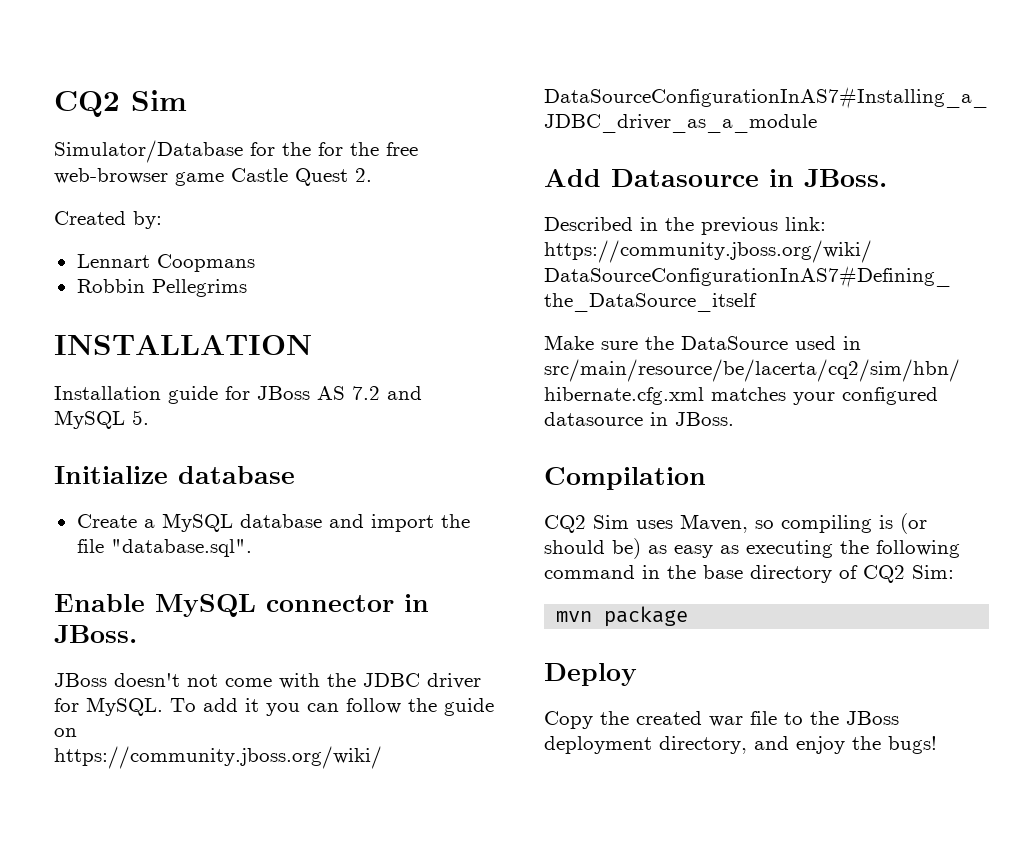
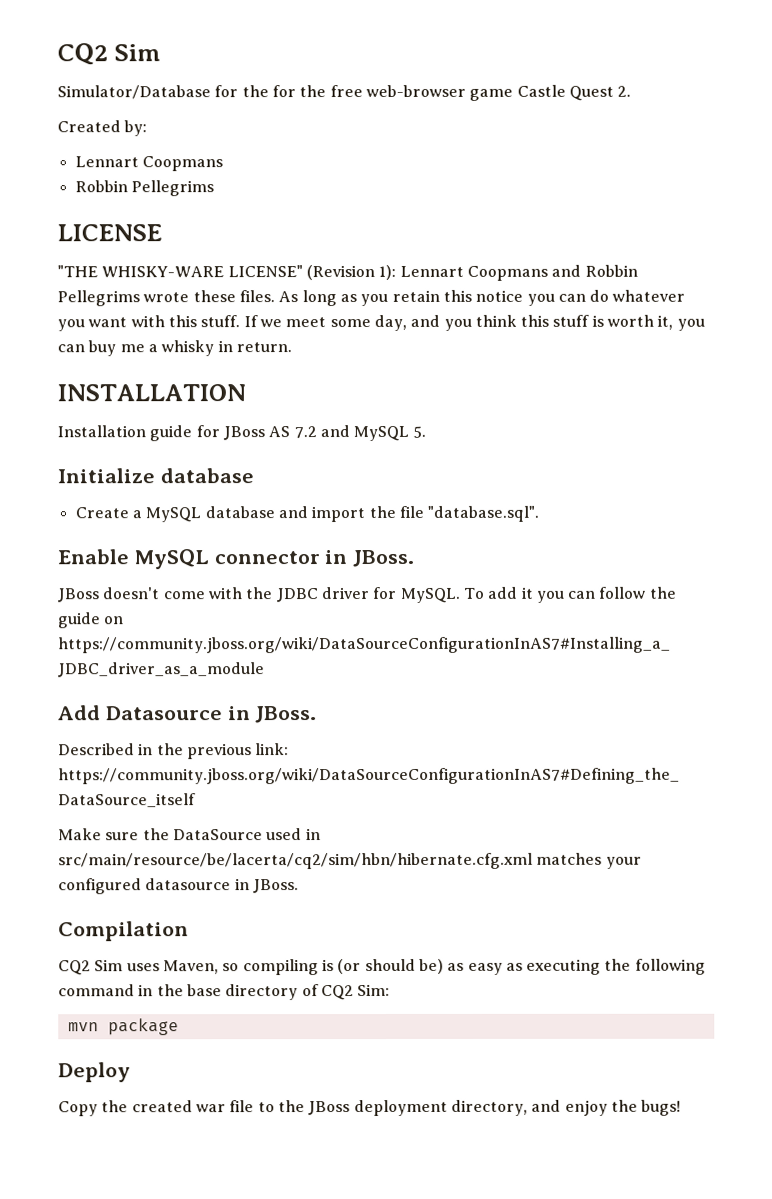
(247, 288) none -> [57,224,162,242] [57,264,638,281] [57,289,686,307] [57,314,705,332] [57,340,292,357] // LICENSE // "THE WHISKY-WARE LICENSE" (Revision 1): Lennart Coopmans and Robbin Pellegrims wrote these files. As long as you retain this notice you can do whatever you want with this stuff. If we meet some day, and you think this stuff is worth it, you can buy me a whisky in return.
[187,674,218,687] not -> (160, 593) none

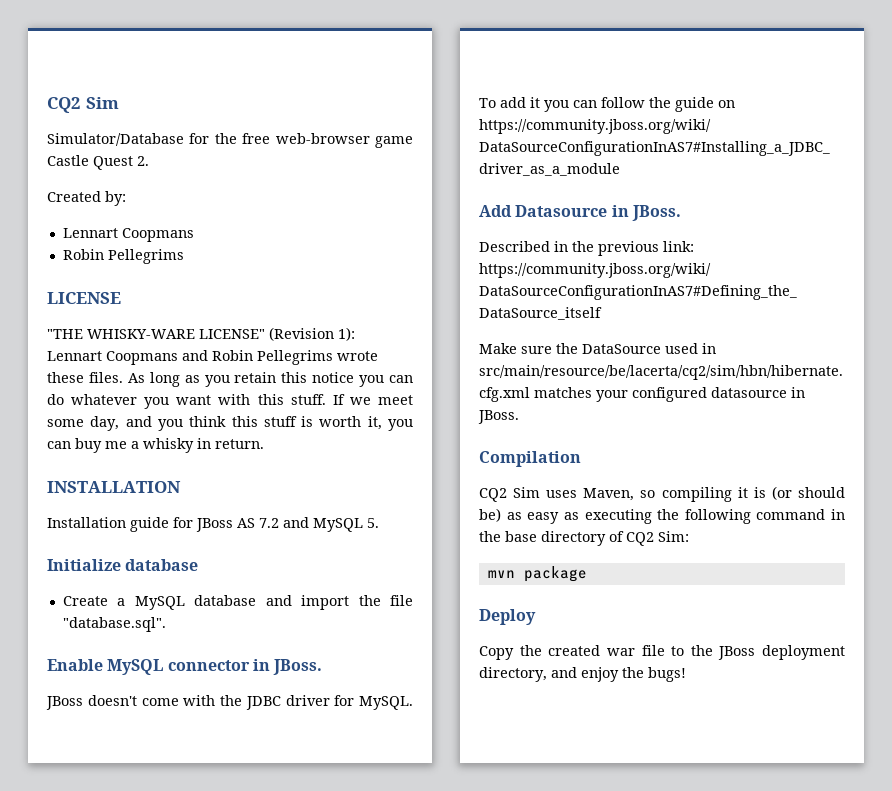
[271,85,327,98] for the -> (237, 138) none
[74,180,128,193] Robbin -> [62,249,104,260] Robin
[584,264,638,277] Robbin -> [212,350,253,361] Robin
(319, 967) none -> [737,487,748,498] it

